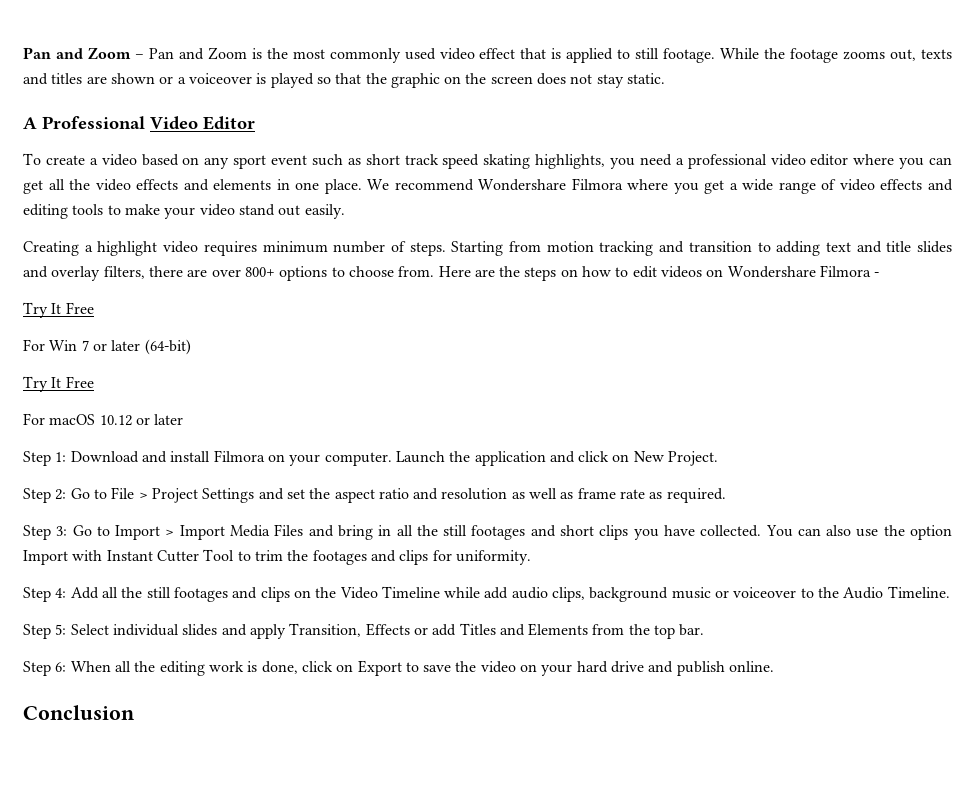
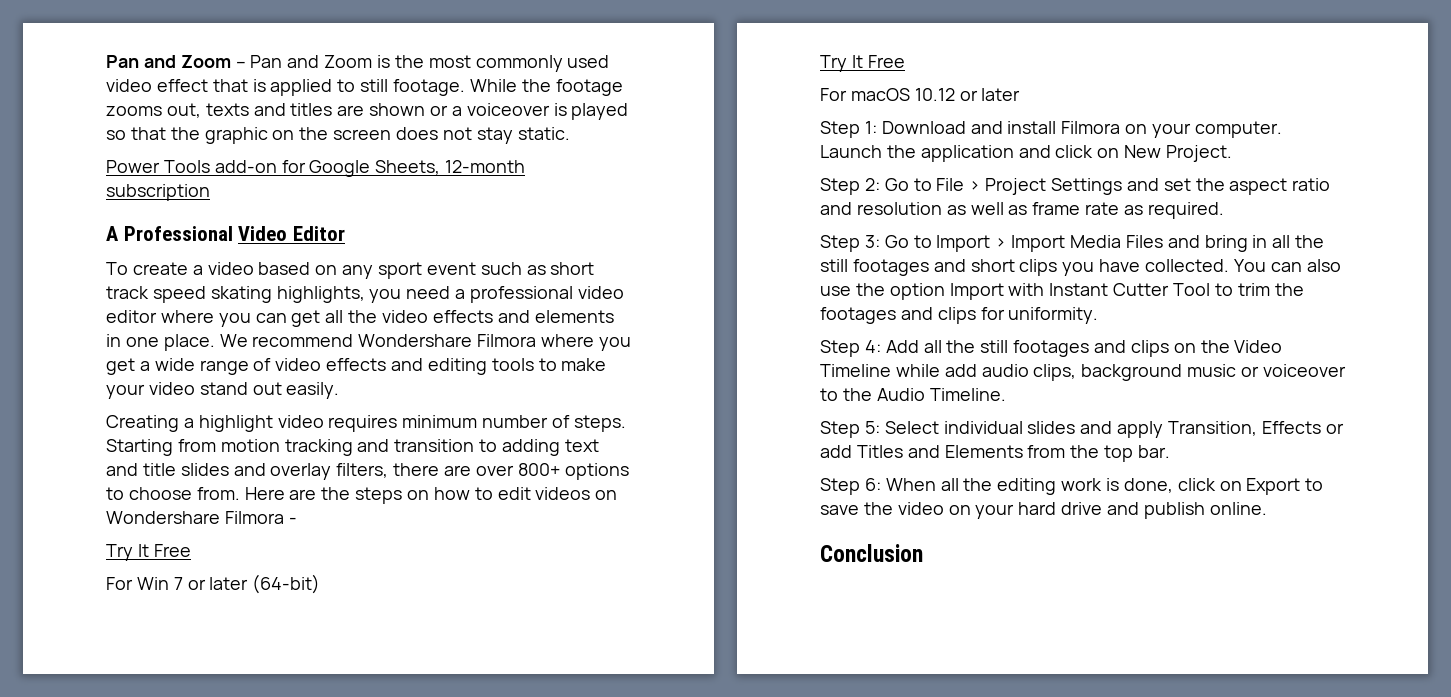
(666, 78) none -> [106,160,526,177] [106,184,210,201] // Power Tools add-on for Google Sheets, 12-month subscription

